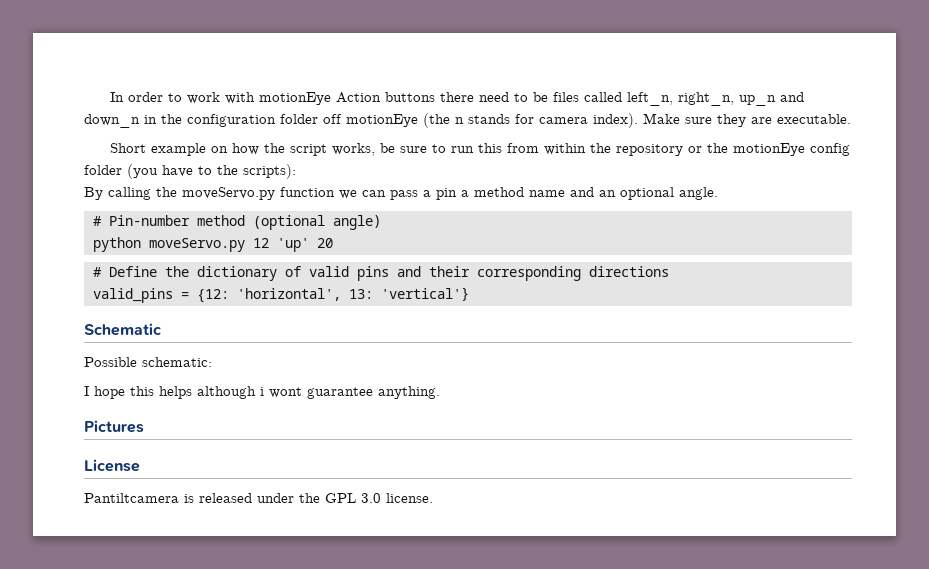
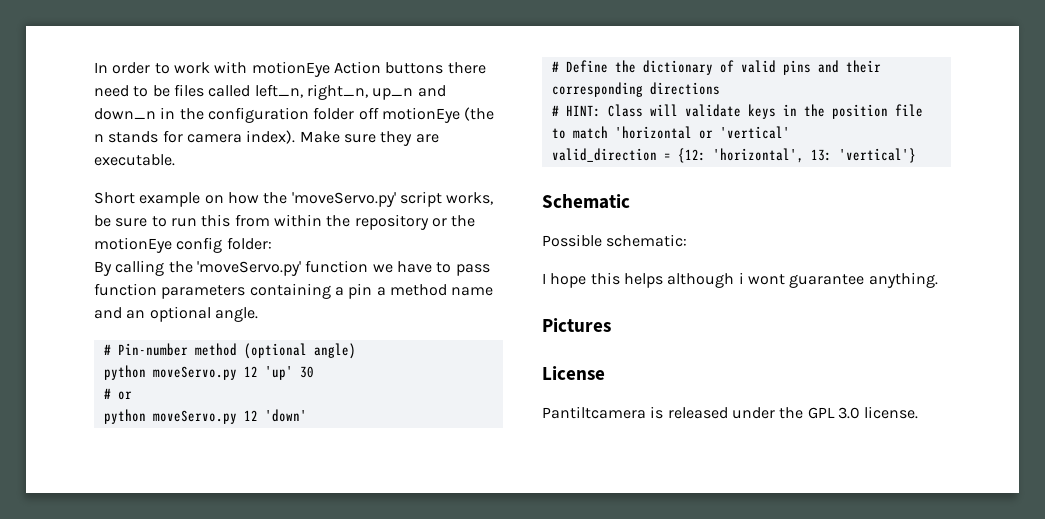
(286, 148) none -> [291,192,396,207] 'moveServo.py'
[84,164,296,179] folder (you have to the scripts): -> [226,237,272,250] folder:
[182,187,275,200] moveServo.py -> [196,261,301,276] 'moveServo.py'
[362,190,418,200] can pass -> [396,261,490,276] [94,283,331,299] have to pass function parameters containing
[316,238,333,248] 20 -> [299,366,314,378] [103,388,132,400] [103,409,307,424] 30 // # or // python moveServo.py 12 'down'
[92,288,173,303] valid_pins -> [551,104,923,119] [551,126,790,139] [551,148,657,162] # HINT: Class will validate keys in the position file to match 'horizontal or 'vertical' // valid_direction

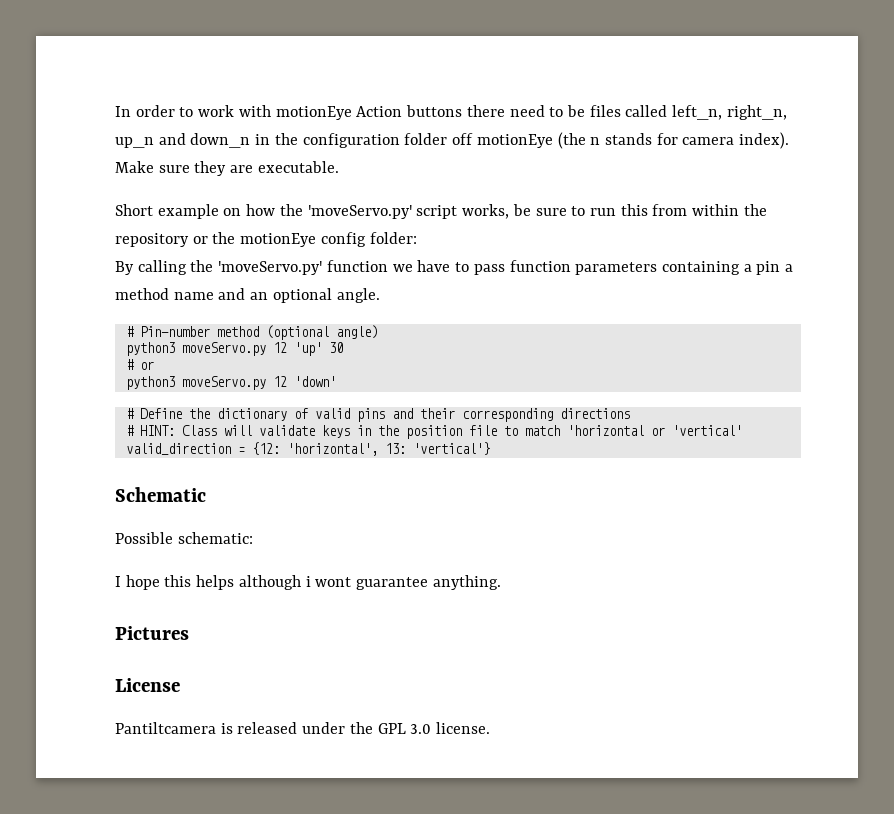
[103,365,146,380] python -> [125,342,175,356] python3
[103,409,146,424] python -> [125,376,175,390] python3

